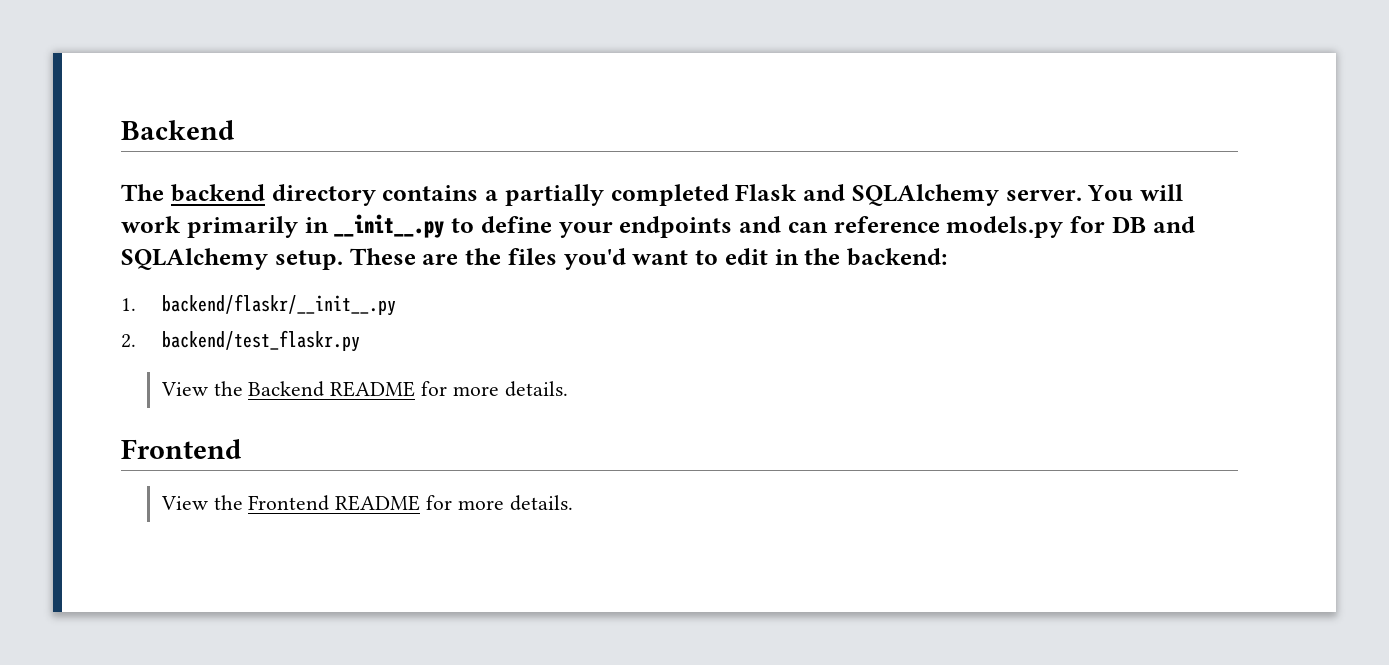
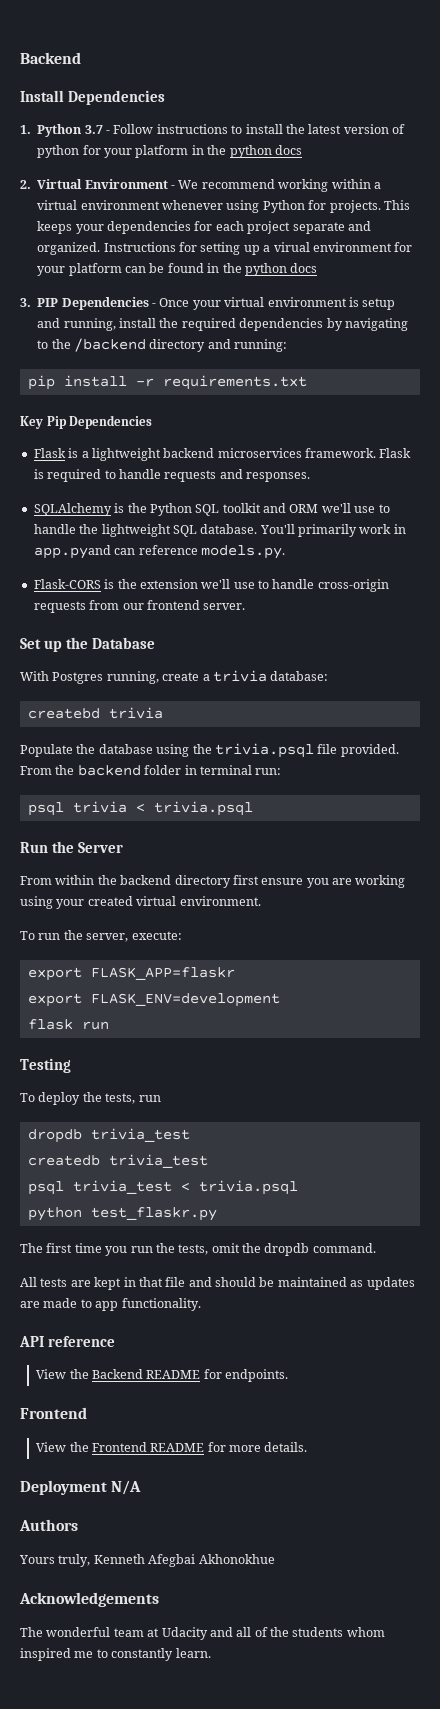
[121,184,1183,206] [121,214,1195,238] [121,248,947,270] [121,294,396,316] [121,330,360,352] The backend directory contains a partially completed Flask and SQLAlchemy server. You will work primarily in __init__.py to define your endpoints and can reference models.py for DB and SQLAlchemy setup. These are the files you'd want to edit in the backend: // 1. backend/flaskr/__init__.py // 2. backend/test_flaskr.py -> [20,90,165,105] [20,124,405,137] [37,145,302,158] [20,179,381,192] [37,200,410,213] [37,221,371,234] [37,242,413,255] [37,263,318,276] [20,297,396,310] [37,318,408,331] [37,338,288,352] [27,375,307,390] [20,415,153,429] [33,448,412,461] [33,469,310,482] [33,503,390,516] [33,524,406,537] [33,545,285,559] [33,579,389,592] [33,600,246,613] [20,637,155,652] [20,670,329,684] [27,707,163,719] [20,743,399,758] [20,765,282,776] [27,801,253,816] [20,841,123,853] [20,875,406,888] [20,896,261,909] [20,930,182,942] [27,967,235,981] [27,993,280,1007] [27,1019,109,1030] [20,1058,71,1073] [20,1092,161,1105] [27,1128,190,1143] [27,1154,208,1168] [27,1180,298,1195] [27,1207,217,1221] [20,1243,376,1256] [20,1277,415,1290] [20,1298,201,1311] [19,1336,115,1347] Install Dependencies // 1. Python 3.7 - Follow instructions to install the latest version of python for your platform in the python docs // 2. Virtual Environment - We recommend working within a virtual environment whenever using Python for projects. This keeps your dependencies for each project separate and organized. Instructions for setting up a virual environment for your platform can be found in the python docs // 3. PIP Dependencies - Once your virtual environment is setup and running, install the required dependencies by navigating to the /backend directory and running: // pip install -r requirements.txt // Key Pip Dependencies // Flask is a lightweight backend microservices framework. Flask is required to handle requests and responses. // SQLAlchemy is the Python SQL toolkit and ORM we'll use to handle the lightweight SQL database. You'll primarily work in app.pyand can reference models.py. // Flask-CORS is the extension we'll use to handle cross-origin requests from our frontend server. // Set up the Database // With Postgres running, create a trivia database: // createbd trivia // Populate the database using the trivia.psql file provided. From the backend folder in terminal run: // psql trivia < trivia.psql // Run the Server // From within the backend directory first ensure you are working using your created virtual environment. // To run the server, execute: // export FLASK_APP=flaskr // export FLASK_ENV=development // flask run // Testing // To deploy the tests, run // dropdb trivia_test // createdb trivia_test // psql trivia_test < trivia.psql // python test_flaskr.py // The first time you run the tests, omit the dropdb command. // All tests are kept in that file and should be maintained as updates are made to app functionality. // API reference
[452,381,568,397] more details. -> [225,1369,289,1382] endpoints.
(573, 503) none -> [20,1480,142,1495] [19,1519,78,1531] [19,1554,275,1567] [19,1592,159,1607] [20,1627,385,1640] [20,1648,211,1661] // Deployment N/A // Authors // Yours truly, Kenneth Afegbai Akhonokhue // Acknowledgements // The wonderful team at Udacity and all of the students whom inspired me to constantly learn.

